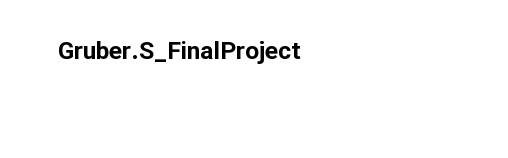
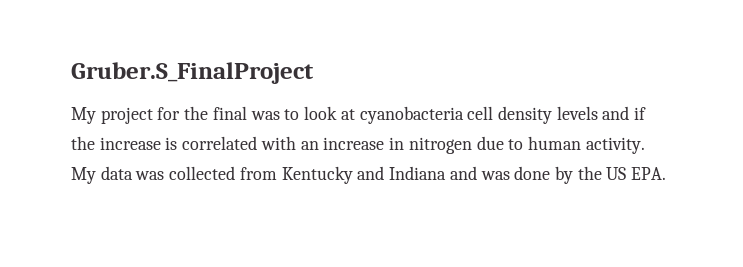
(301, 52) none -> [71,106,647,124] [71,136,645,154] [71,166,667,184] // My project for the final was to look at cyanobacteria cell density levels and if the increase is correlated with an increase in nitrogen due to human activity. My data was collected from Kentucky and Indiana and was done by the US EPA.

